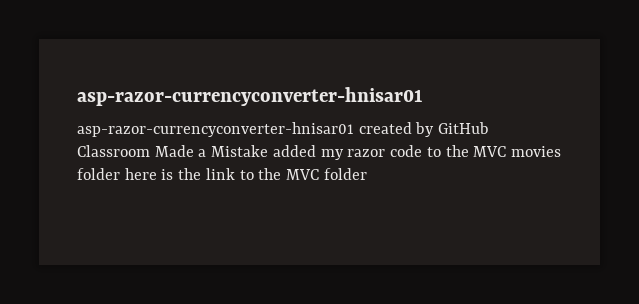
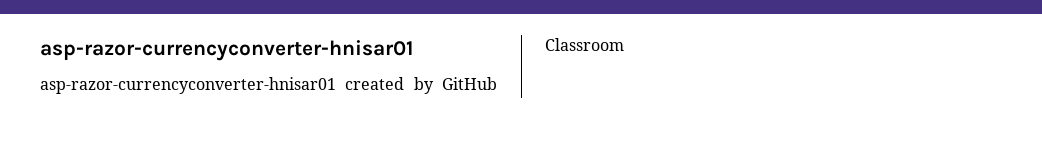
[154,145,561,160] [77,168,367,180] Made a Mistake added my razor code to the MVC movies folder here is the link to the MVC folder -> (624, 44) none

